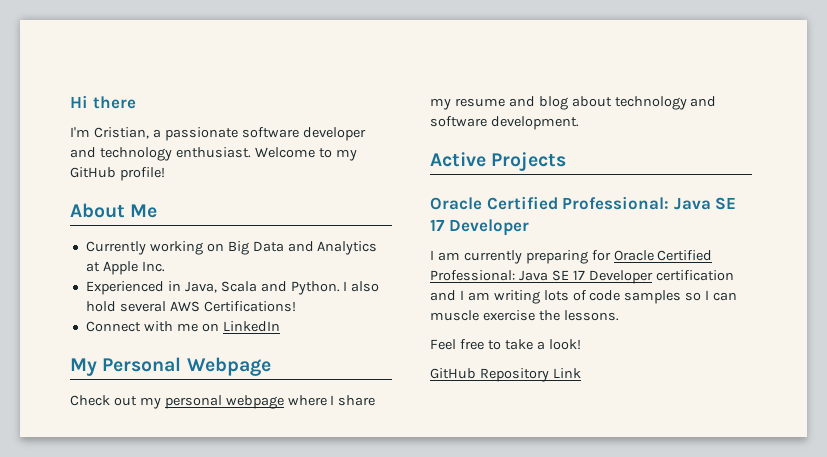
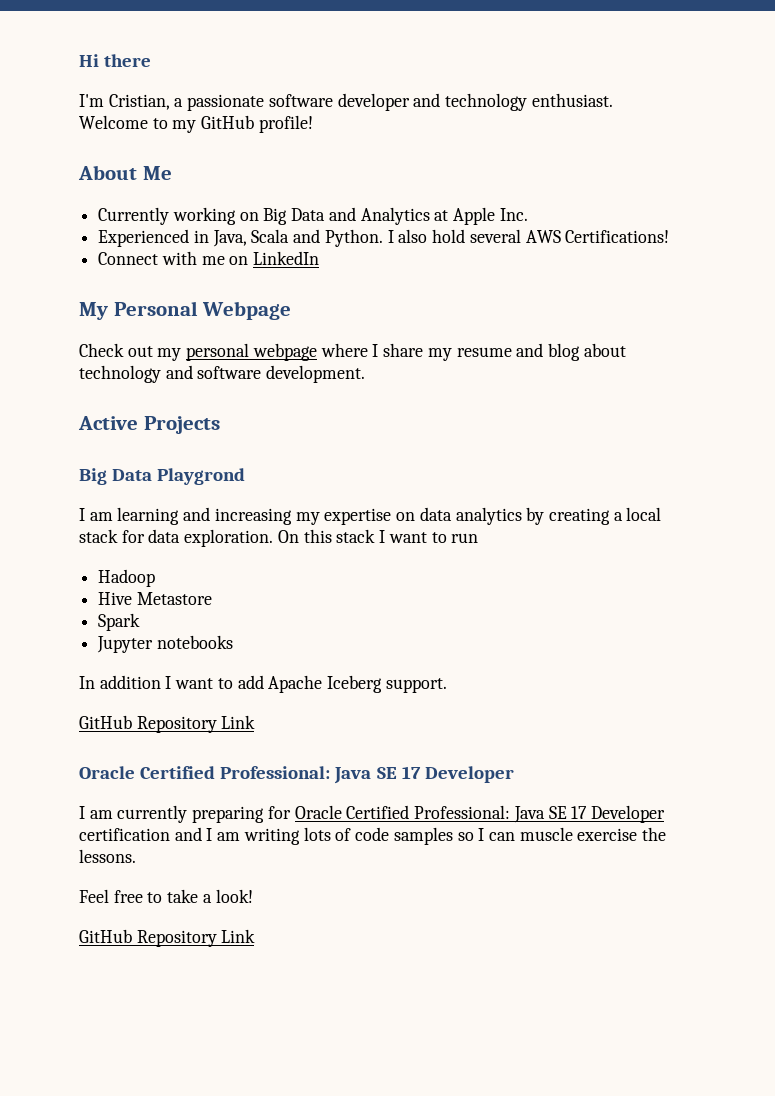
(567, 161) none -> [79,468,246,485] [79,507,662,525] [79,529,479,547] [98,569,156,587] [98,592,212,605] [98,613,141,631] [97,635,233,653] [79,675,447,693] [79,715,256,733] // Big Data Playgrond // I am learning and increasing my expertise on data analytics by creating a local stack for data exploration. On this stack I want to run // Hadoop // Hive Metastore // Spark // Jupyter notebooks // In addition I want to add Apache Iceberg support. // GitHub Repository Link

